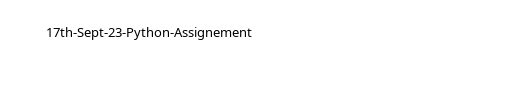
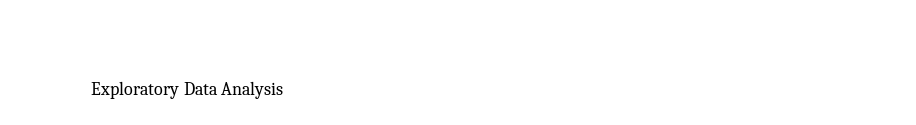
[46,27,252,40] 17th-Sept-23-Python-Assignement -> [91,81,284,99] Exploratory Data Analysis

